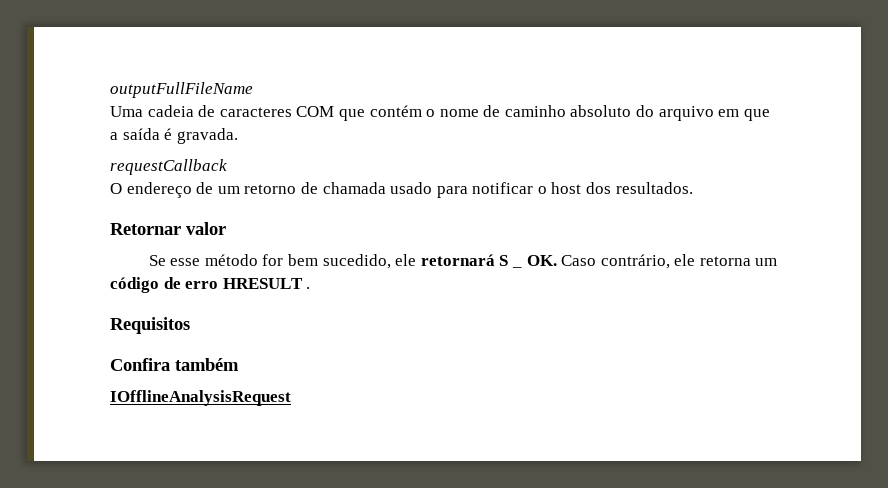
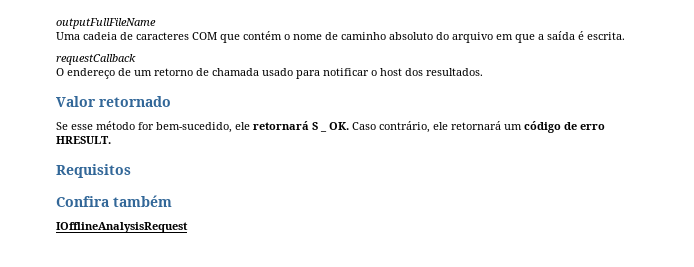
[176,128,238,144] gravada. -> [587,32,625,40] escrita.
[110,222,226,235] Retornar valor -> [56,96,171,107] Valor retornado
[287,254,391,269] bem sucedido, -> [156,122,232,133] bem-sucedido,
[699,256,751,266] retorna -> [451,121,501,130] retornará
[222,278,311,289] HRESULT . -> [56,136,111,144] HRESULT.

